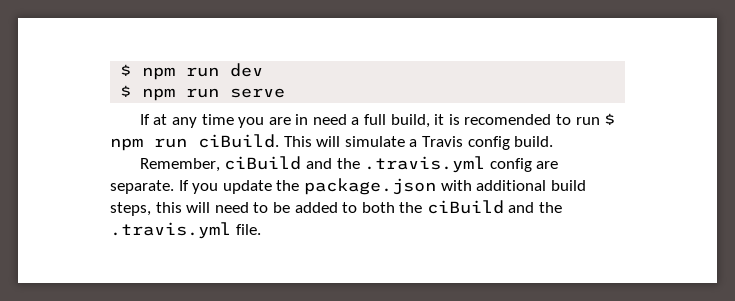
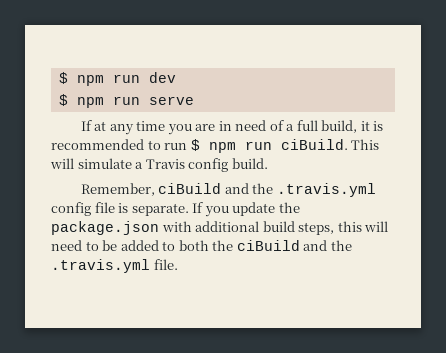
(347, 119) none -> [269,120,284,131] of
[464,114,552,125] recomended -> [51,139,144,150] recommended
[536,161,559,169] are -> [94,202,129,213] file is

